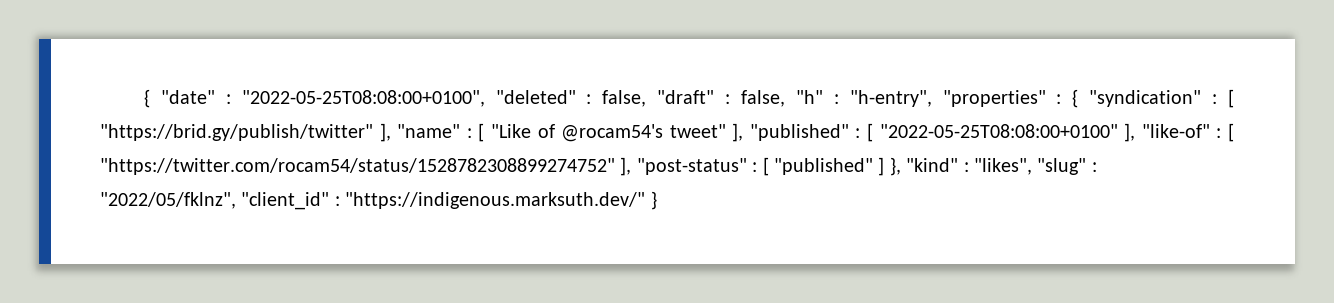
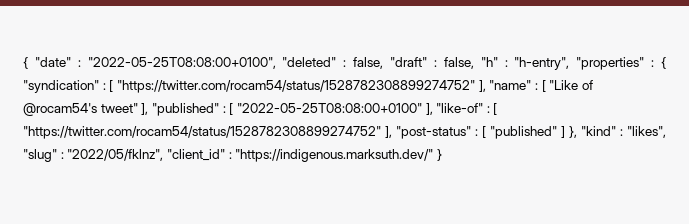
[100,124,373,141] "https://brid.gy/publish/twitter" -> [116,80,475,93] "https://twitter.com/rocam54/status/1528782308899274752"

